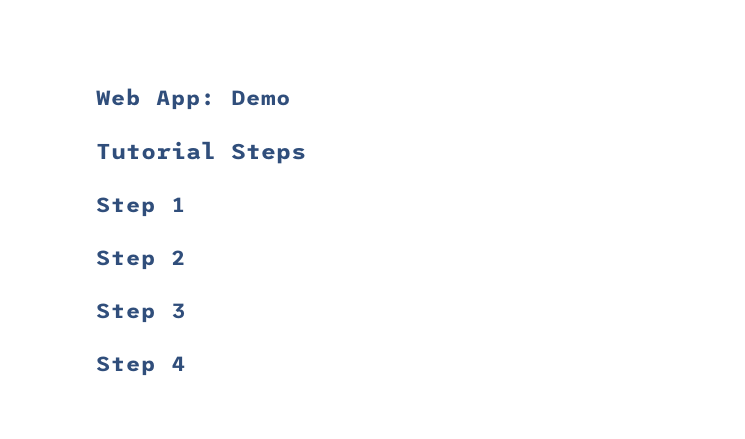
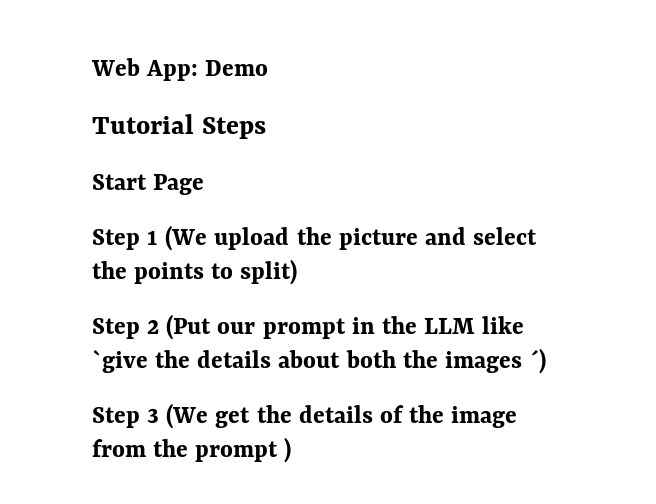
(306, 153) none -> [92,174,205,195] // Start Page
[96,250,186,270] [96,303,186,323] [96,356,186,376] // Step 2 // Step 3 // Step 4 -> [165,225,538,251] [92,259,298,285] [92,314,525,340] [92,348,547,374] [92,403,518,429] [92,437,292,463] (We upload the picture and select the points to split) // Step 2 (Put our prompt in the LLM like `give the details about both the images ´) // Step 3 (We get the details of the image from the prompt )

